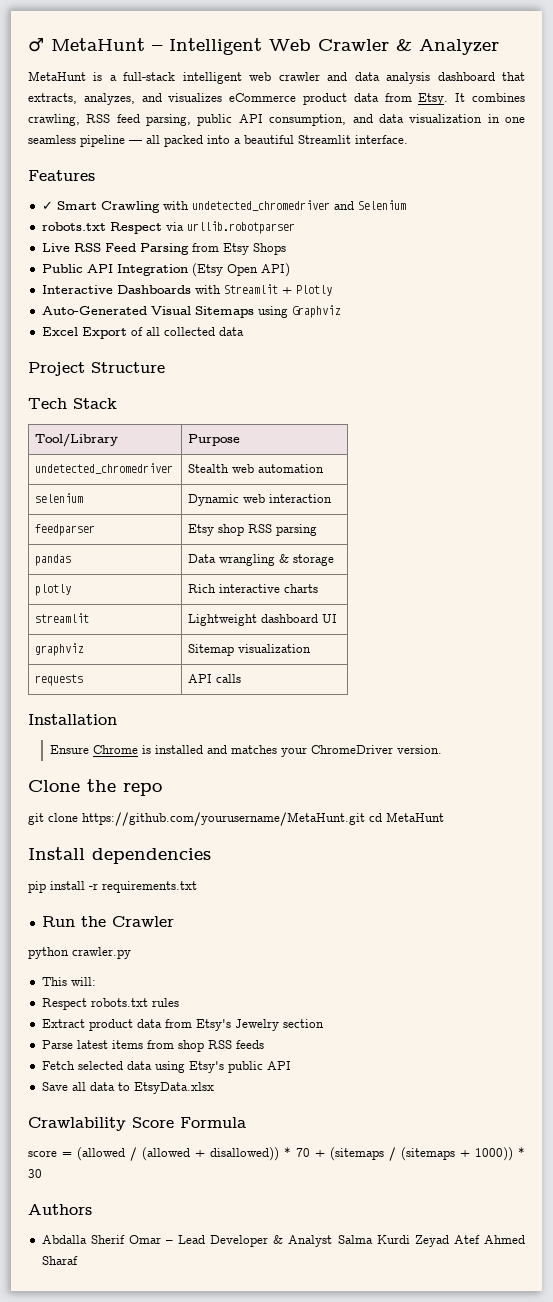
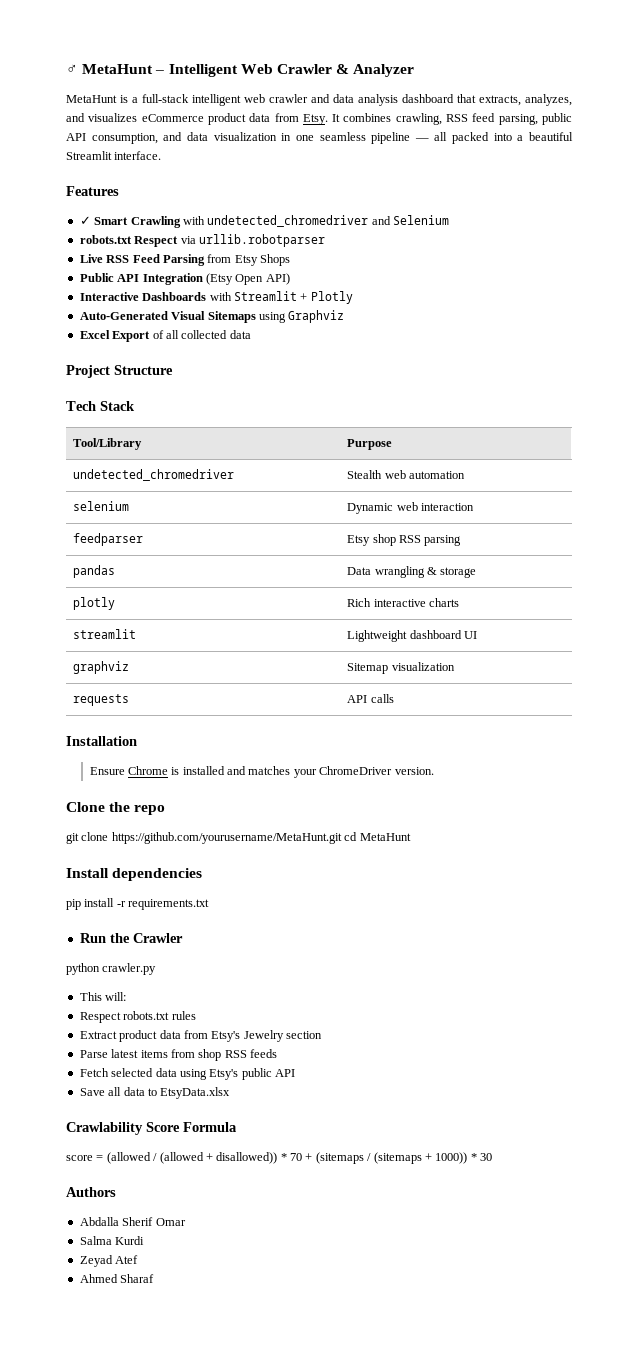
[166,1235,333,1247] – Lead Developer & Analyst -> (186, 1222) //
(410, 1239) none -> (145, 1240) //
(480, 1239) none -> (139, 1259) //

